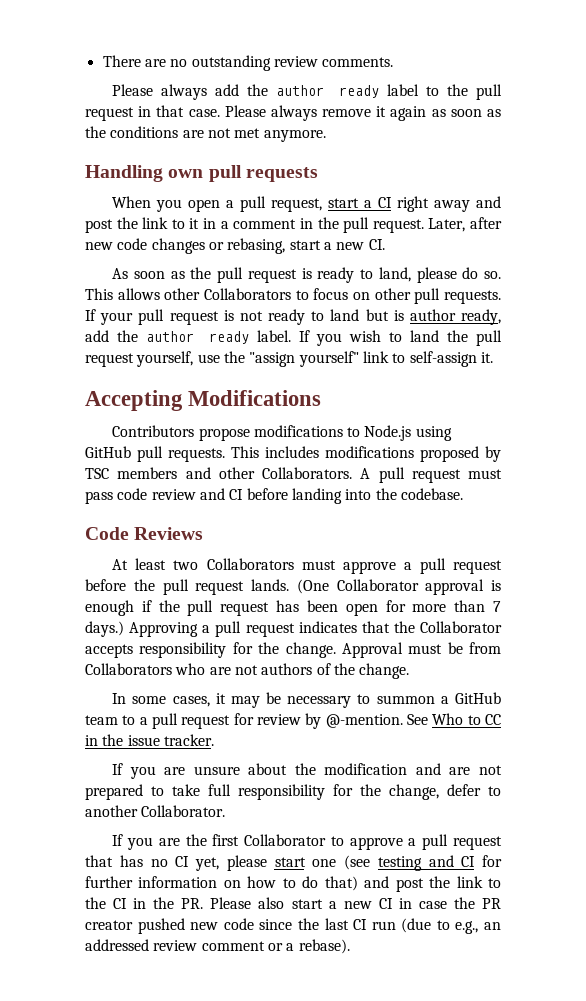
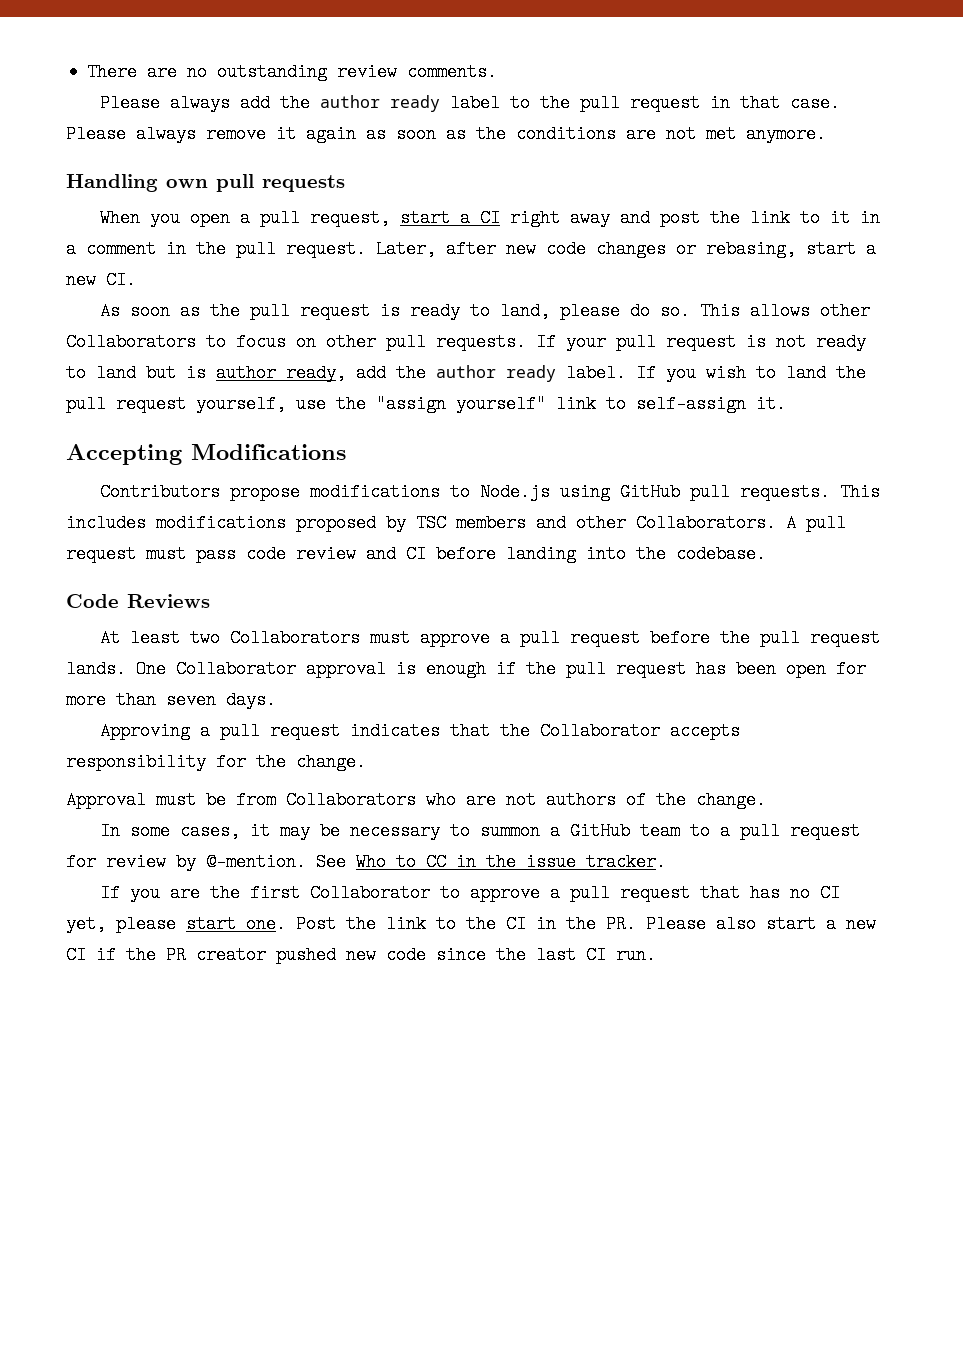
[296,579,329,594] (One -> [136,660,166,678] One
[492,601,501,612] [85,621,124,637] 7 days.) -> [166,691,276,709] seven days. //
(336, 650) none -> (366, 762) //
[112,763,502,779] [85,784,501,800] [85,805,226,817] // If you are unsure about the modification and are not prepared to take full responsibility for the change, defer to another Collaborator. -> (666, 862) none
[312,855,502,871] [85,876,424,892] one (see testing and CI for further information on how to do that) and post -> [246,915,336,933] one. Post
[398,898,447,909] in case -> [96,946,116,964] if
[371,918,501,934] [85,939,350,954] run (due to e.g., an addressed review comment or a rebase). -> [616,946,656,964] run.

